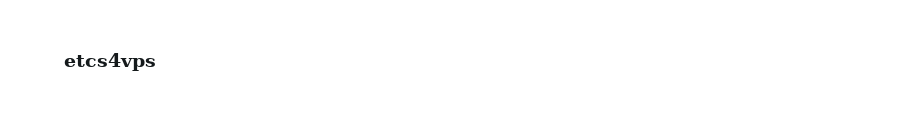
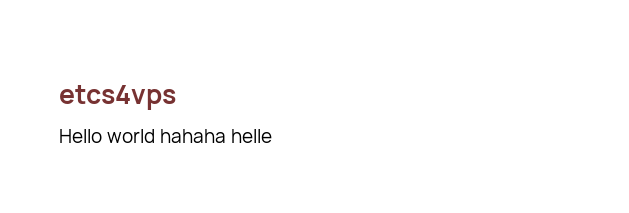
(156, 62) none -> [59,129,273,143] // Hello world hahaha helle

